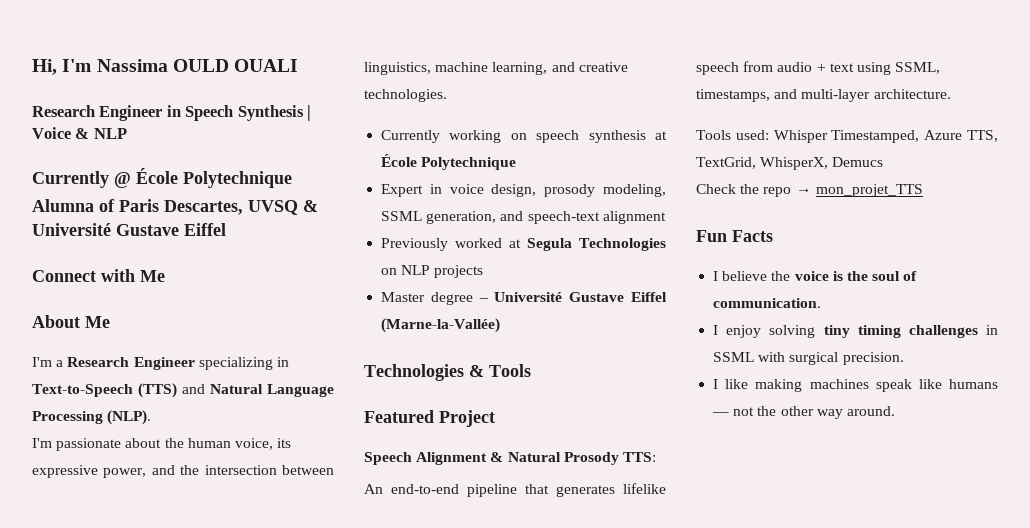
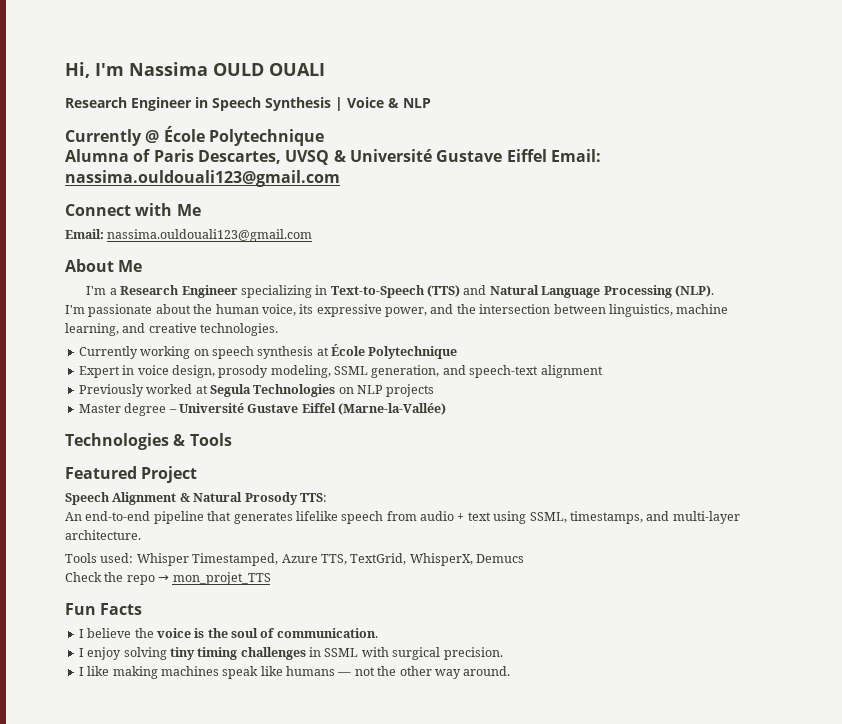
(226, 229) none -> [550,149,601,162] [65,170,340,187] Email: nassima.ouldouali123@gmail.com
(165, 276) none -> [65,229,313,242] // Email: nassima.ouldouali123@gmail.com

